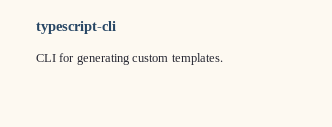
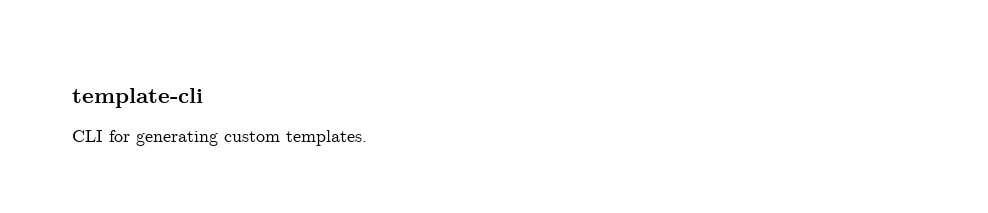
[36,21,116,34] typescript-cli -> [72,88,203,108] template-cli

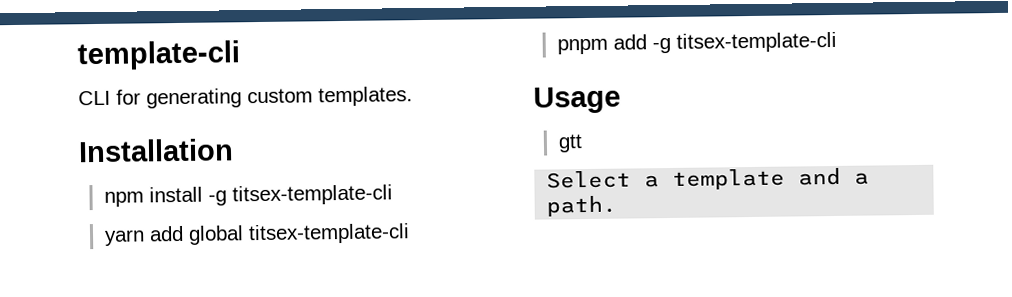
(367, 138) none -> [78,138,234,163] [103,184,393,207] [103,223,410,246] [556,31,837,55] [533,86,621,114] [557,134,583,153] [546,167,870,190] [546,195,618,217] // Installation // npm install -g titsex-template-cli // yarn add global titsex-template-cli // pnpm add -g titsex-template-cli // Usage // gtt // Select a template and a path.

